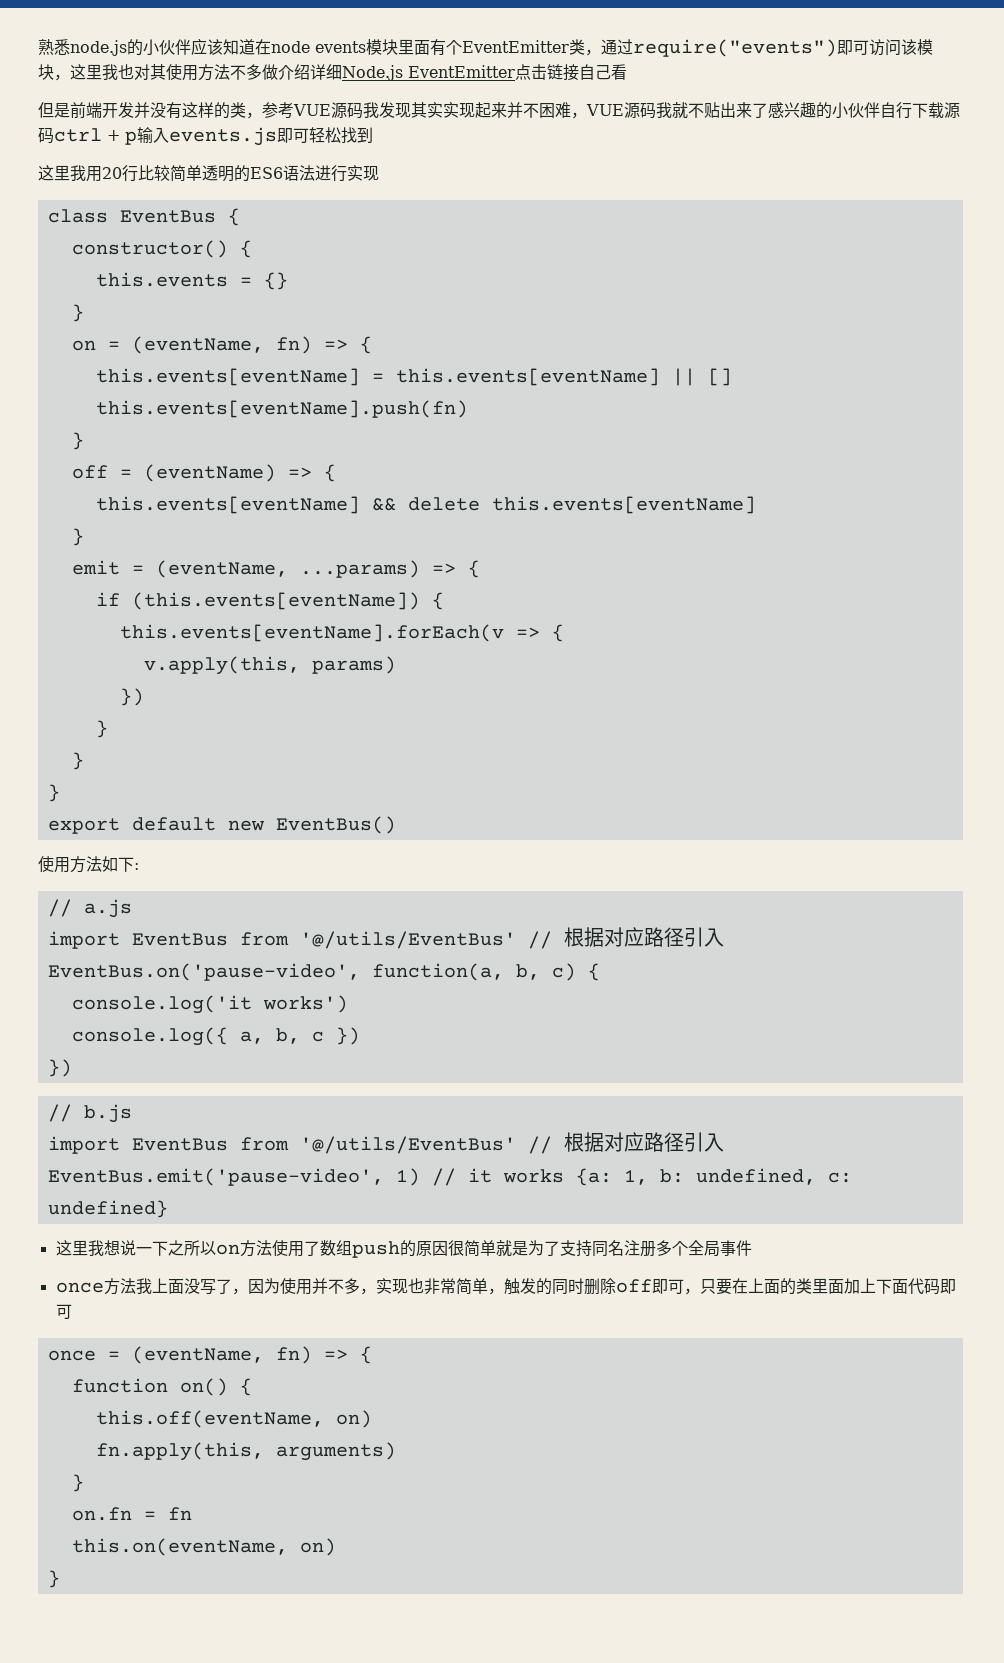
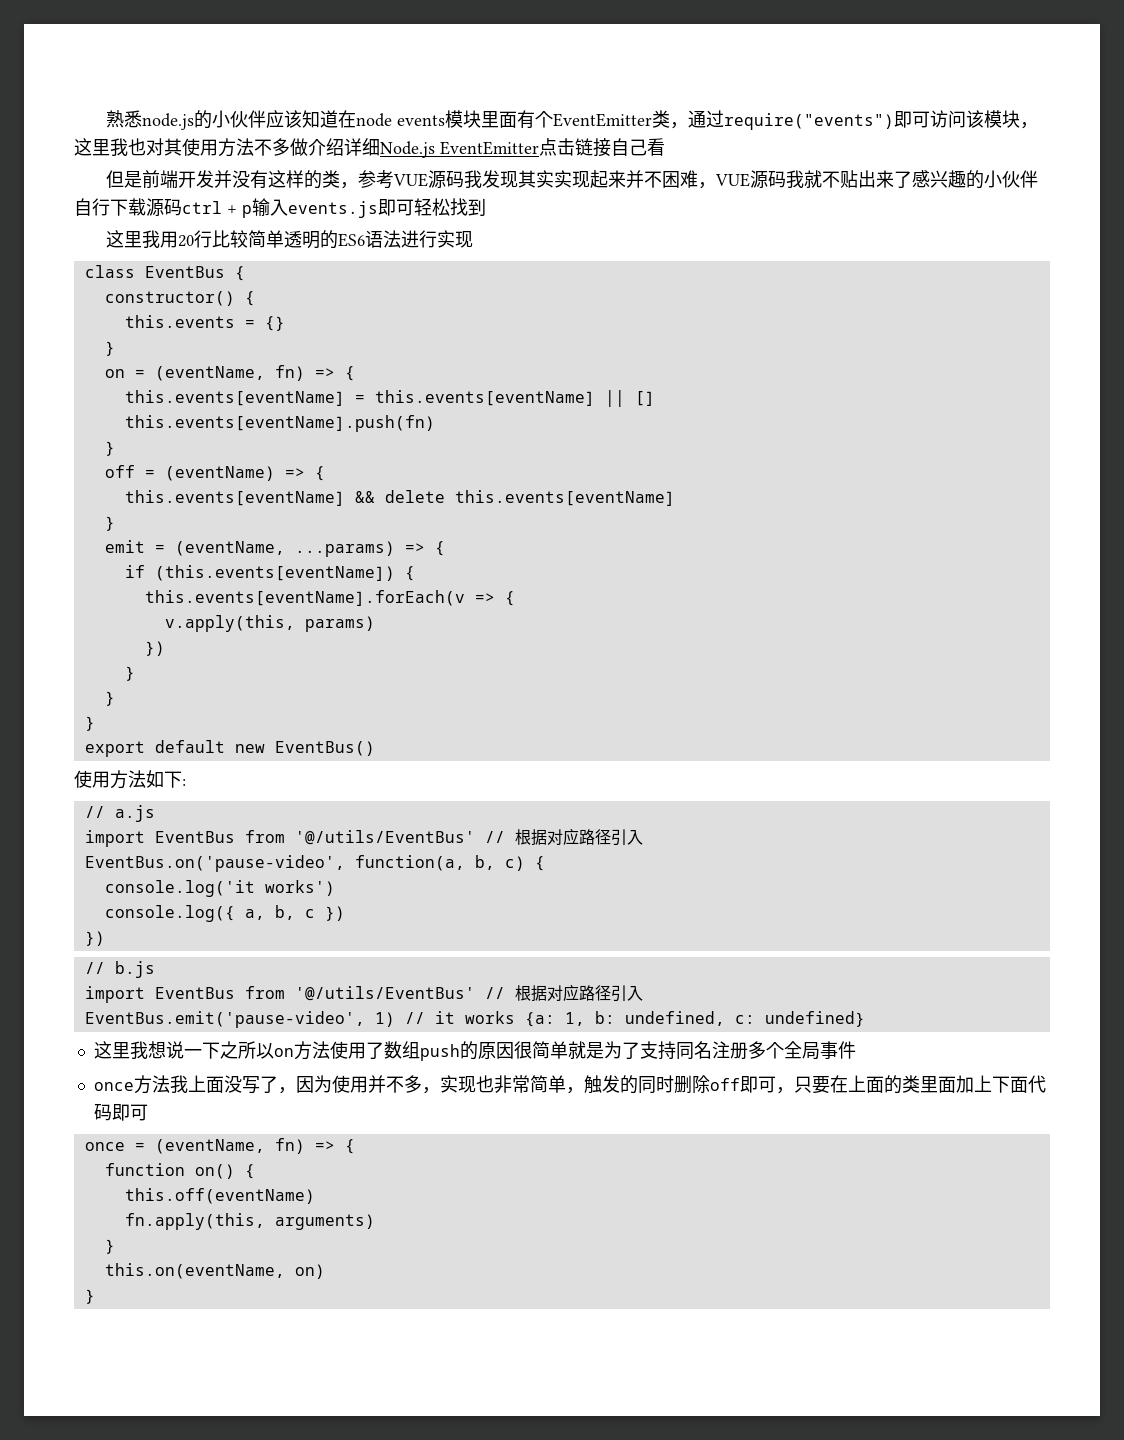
[95,1410,372,1428] this.off(eventName, on) -> [124,1188,315,1204] this.off(eventName)
[71,1507,192,1521] // on.fn = fn -> (115, 1246) none

